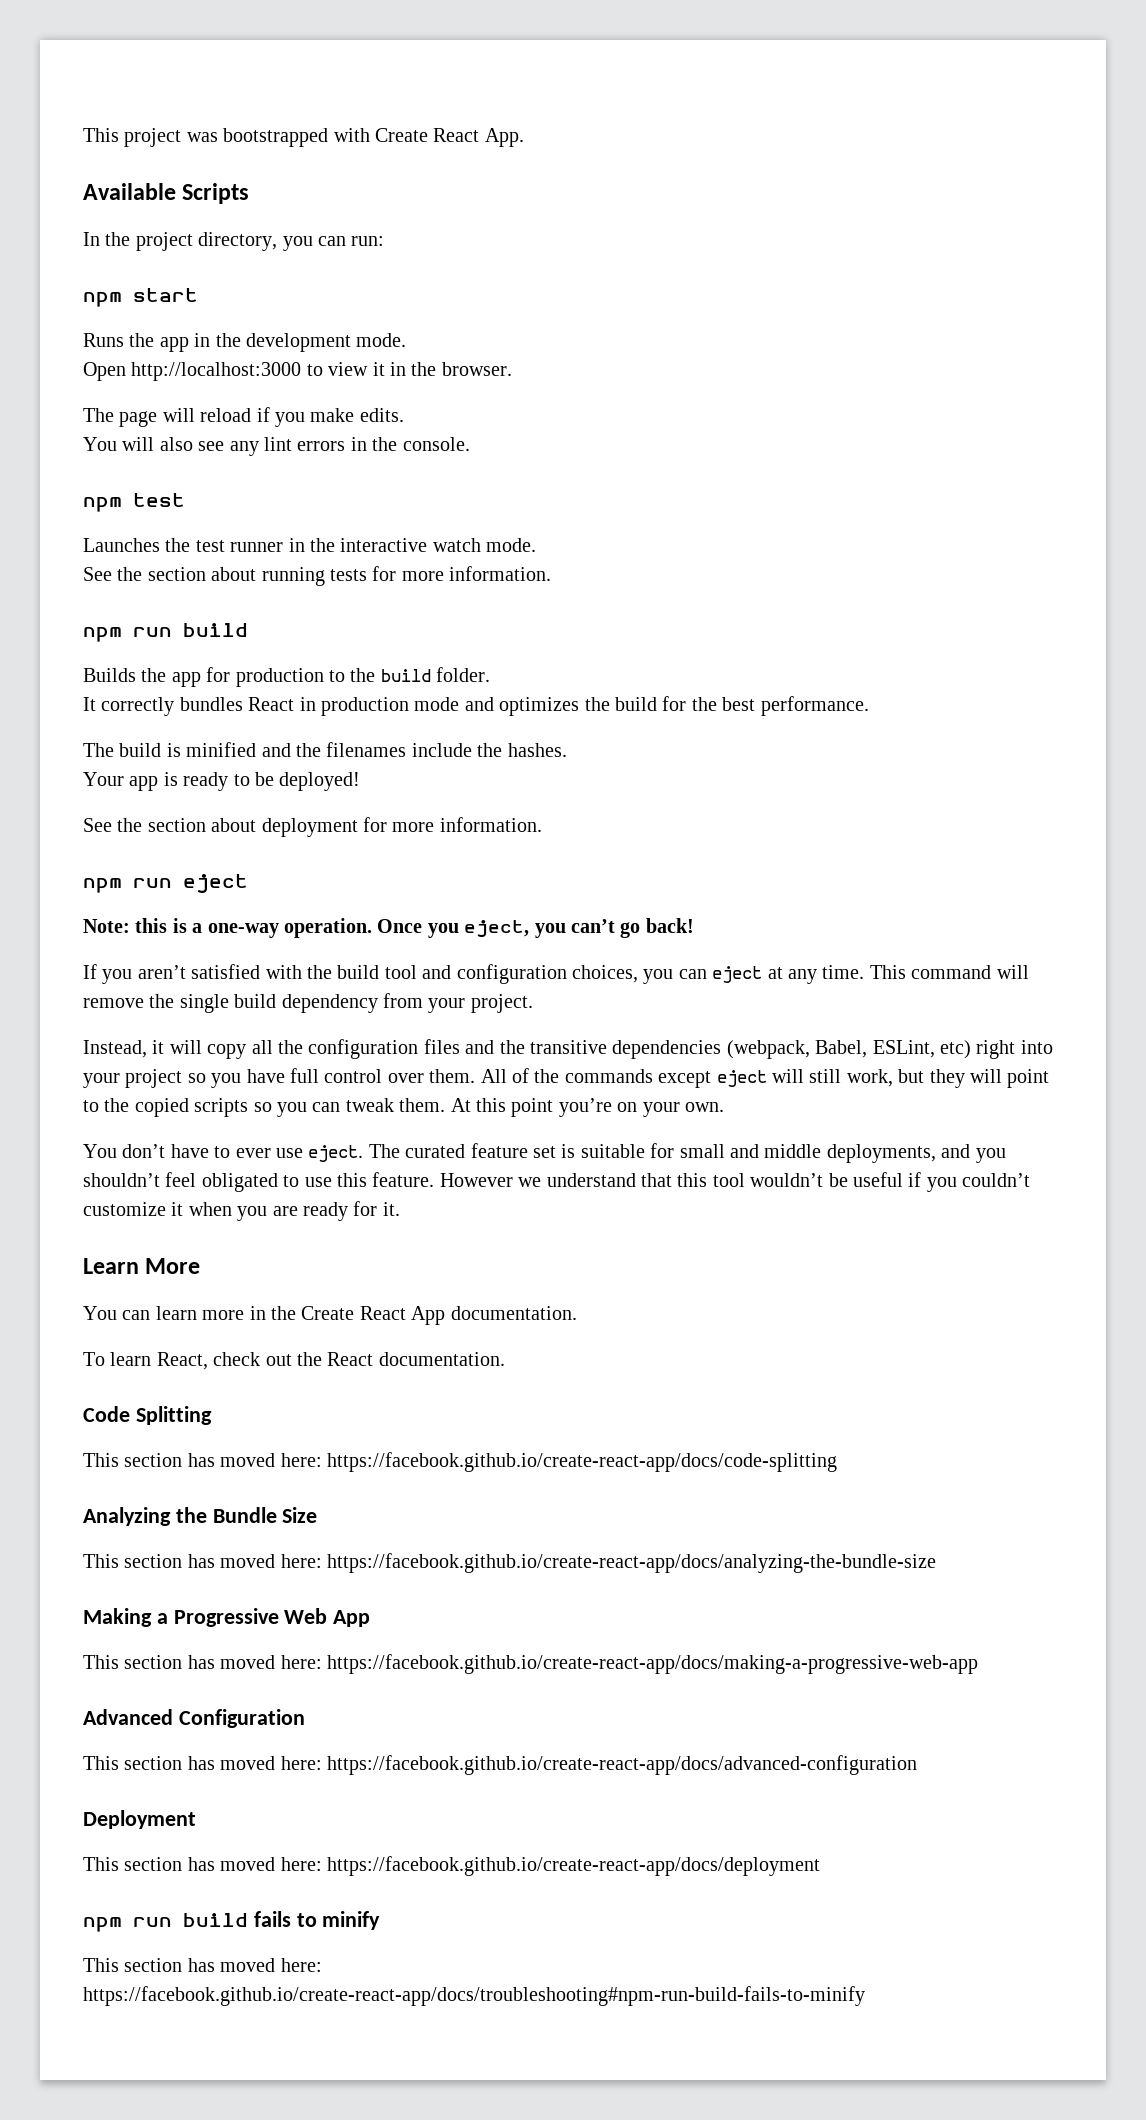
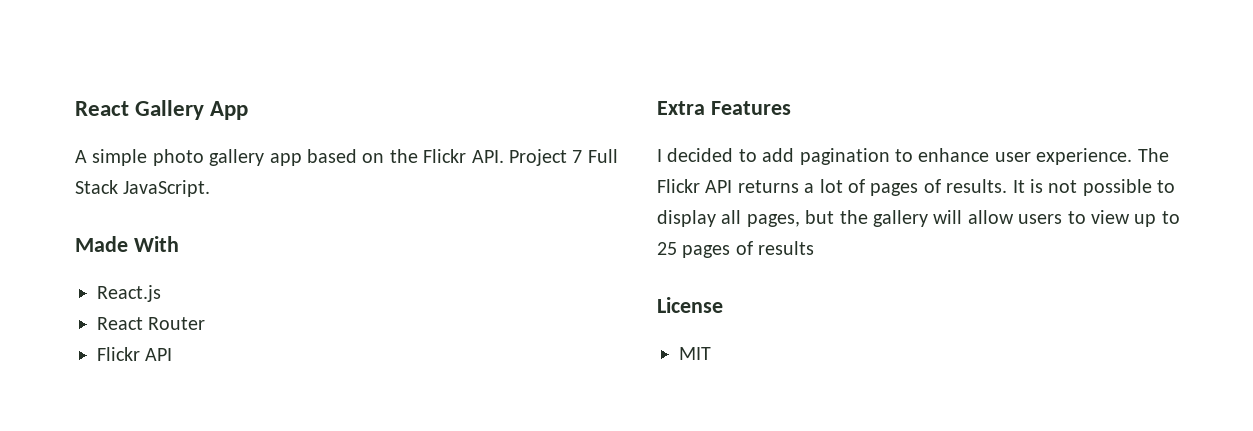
[83,128,524,147] [83,183,250,204] [83,232,385,251] [83,288,198,307] [83,333,407,352] [83,362,512,381] [83,407,404,427] [83,437,470,456] [83,493,185,512] [83,538,537,552] [83,566,552,586] [83,623,248,642] [83,667,491,687] [83,696,869,716] [83,742,567,757] [83,772,361,791] [83,817,542,837] [83,874,248,893] [83,918,694,938] [83,964,1029,984] [83,993,533,1013] [83,1039,1053,1059] [83,1068,1050,1088] [83,1098,724,1117] [83,1143,1006,1163] [83,1172,1031,1192] [83,1201,400,1221] [83,1258,201,1274] [83,1306,577,1325] [83,1352,505,1370] [83,1406,212,1425] [83,1452,837,1472] [83,1507,318,1526] [83,1553,936,1573] [83,1608,371,1627] [83,1654,978,1674] [83,1709,305,1728] [83,1755,917,1775] [83,1810,196,1829] [83,1856,820,1876] [83,1911,381,1932] [83,1958,322,1972] [83,1986,865,2006] This project was bootstrapped with Create React App. // Available Scripts // In the project directory, you can run: // npm start // Runs the app in the development mode. // Open http://localhost:3000 to view it in the browser. // The page will reload if you make edits. // You will also see any lint errors in the console. // npm test // Launches the test runner in the interactive watch mode. // See the section about running tests for more information. // npm run build // Builds the app for production to the build folder. // It correctly bundles React in production mode and optimizes the build for the best performance. // The build is minified and the filenames include the hashes. // Your app is ready to be deployed! // See the section about deployment for more information. // npm run eject // Note: this is a one-way operation. Once you eject, you can’t go back! // If you aren’t satisfied with the build tool and configuration choices, you can eject at any time. This command will remove the single build dependency from your project. // Instead, it will copy all the configuration files and the transitive dependencies (webpack, Babel, ESLint, etc) right into your project so you have full control over them. All of the commands except eject will still work, but they will point to the copied scripts so you can tweak them. At this point you’re on your own. // You don’t have to ever use eject. The curated feature set is suitable for small and middle deployments, and you shouldn’t feel obligated to use this feature. However we understand that this tool wouldn’t be useful if you couldn’t customize it when you are ready for it. // Learn More // You can learn more in the Create React App documentation. // To learn React, check out the React documentation. // Code Splitting // This section has moved here: https://facebook.github.io/create-react-app/docs/code-splitting // Analyzing the Bundle Size // This section has moved here: https://facebook.github.io/create-react-app/docs/analyzing-the-bundle-size // Making a Progressive Web App // This section has moved here: https://facebook.github.io/create-react-app/docs/making-a-progressive-web-app // Advanced Configuration // This section has moved here: https://facebook.github.io/create-react-app/docs/advanced-configuration // Deployment // This section has moved here: https://facebook.github.io/create-react-app/docs/deployment // npm run build fails to minify // This section has moved here: https://facebook.github.io/create-react-app/docs/troubleshooting#npm-run-build-fails-to-minify -> [75,100,249,120] [75,149,618,166] [75,180,211,197] [75,236,179,252] [97,285,161,302] [97,317,206,330] [97,347,173,361] [657,101,791,115] [657,148,1169,165] [657,179,1176,196] [657,210,1180,227] [657,241,815,258] [657,297,723,313] [679,347,711,360] React Gallery App // A simple photo gallery app based on the Flickr API. Project 7 Full Stack JavaScript. // Made With // React.js // React Router // Flickr API // Extra Features // I decided to add pagination to enhance user experience. The Flickr API returns a lot of pages of results. It is not possible to display all pages, but the gallery will allow users to view up to 25 pages of results // License // MIT

